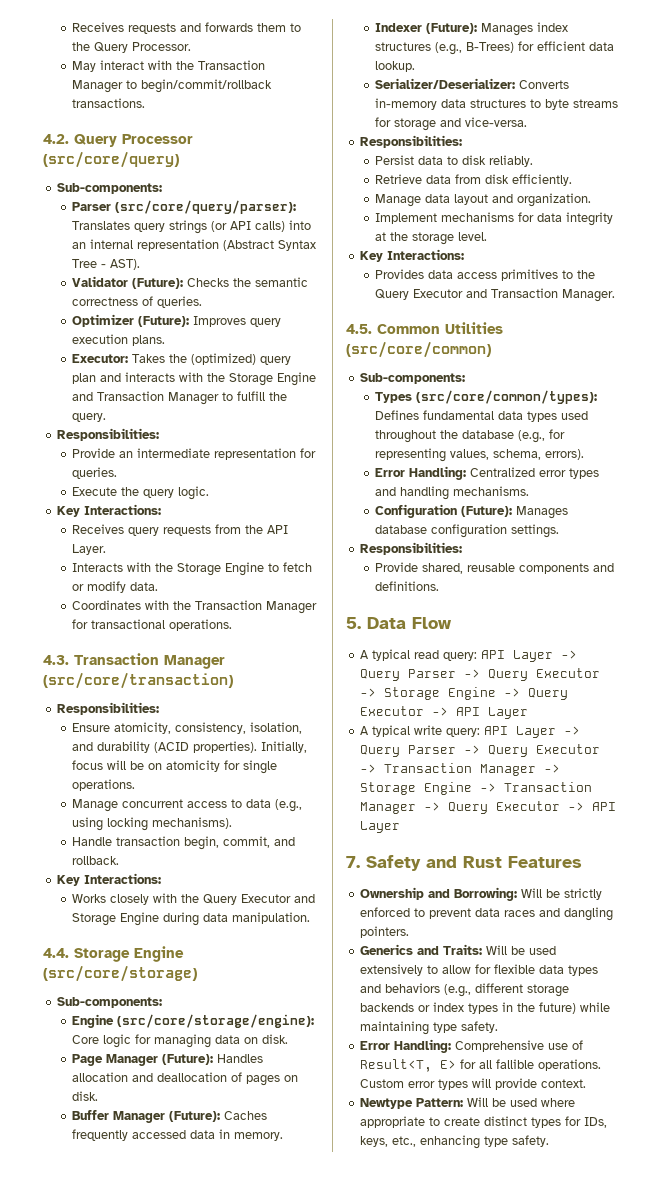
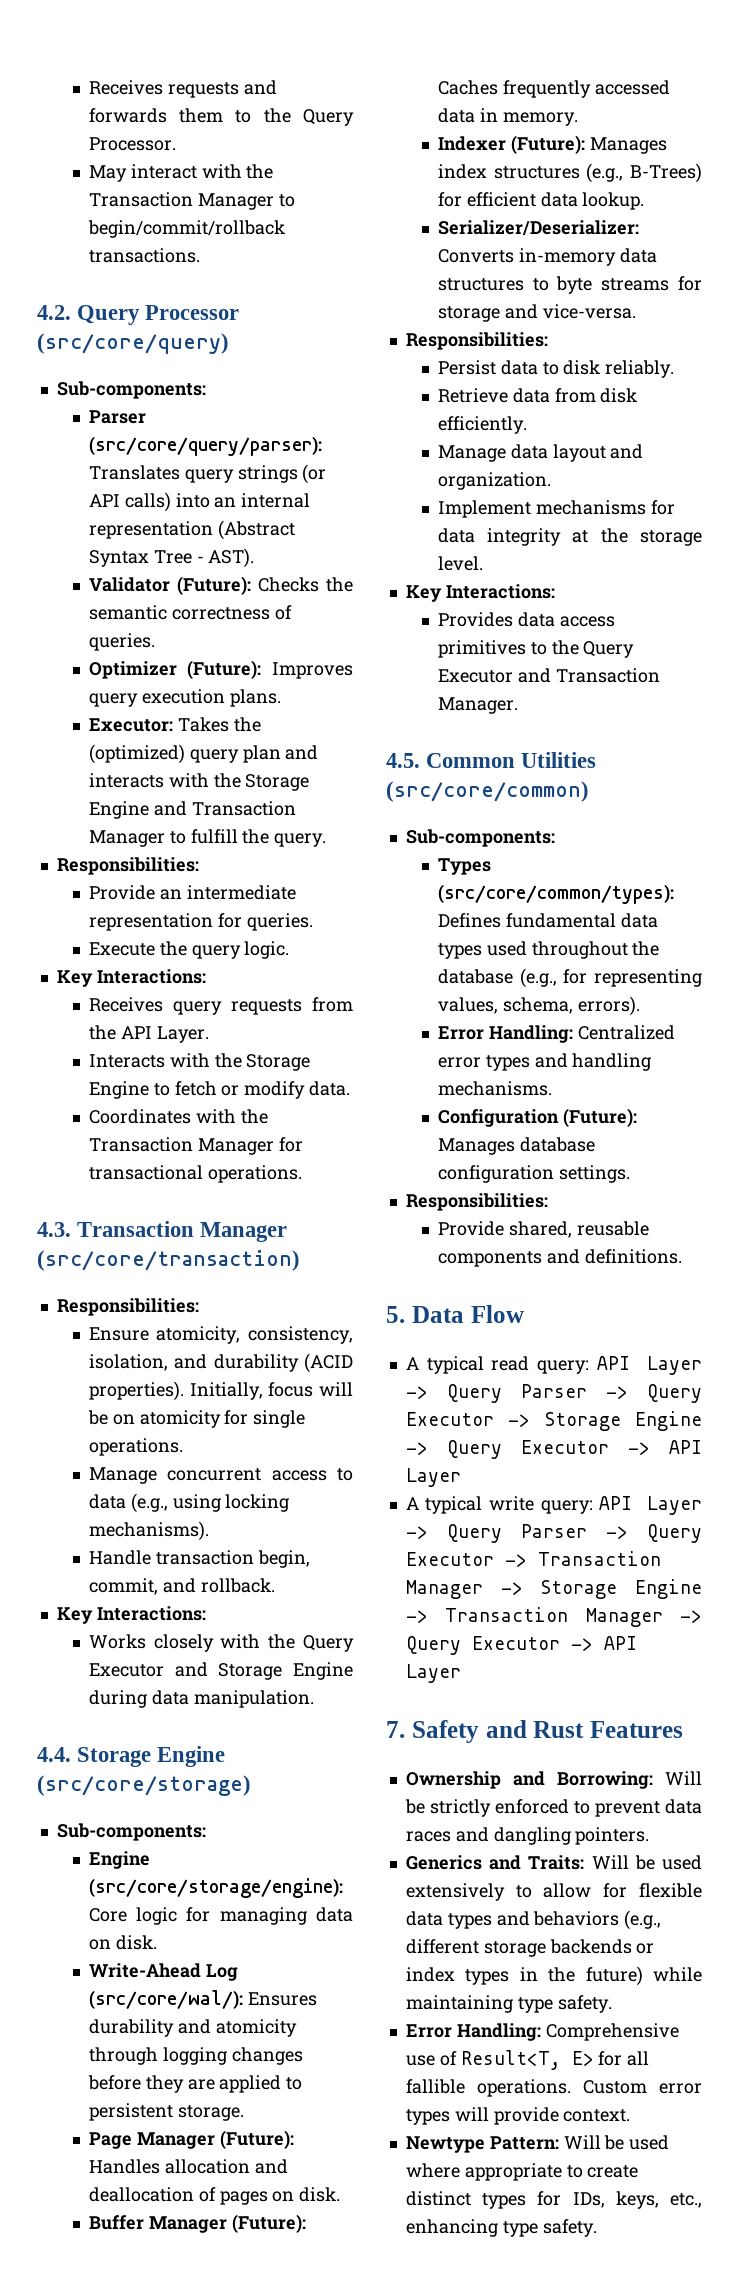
(289, 1039) none -> [88,1963,238,1981] [88,1990,317,2009] [88,2019,297,2037] [88,2047,303,2065] [87,2075,303,2093] [88,2103,244,2121] // Write-Ahead Log (src/core/wal/): Ensures durability and atomicity through logging changes before they are applied to persistent storage.

